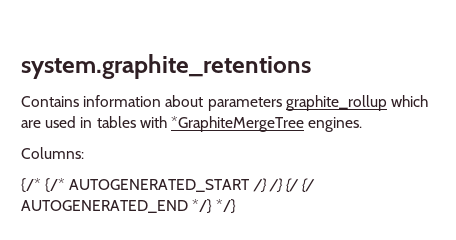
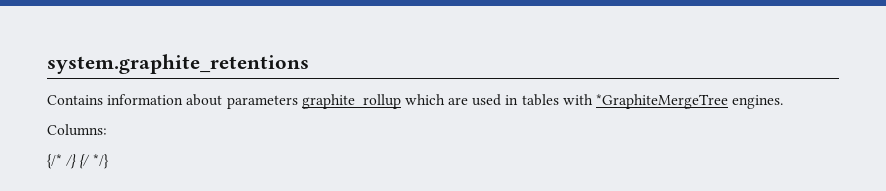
[45,178,316,193] [21,199,213,214] {/* AUTOGENERATED_START /} /} {/ {/ AUTOGENERATED_END */} -> [66,153,91,169] /} {/

